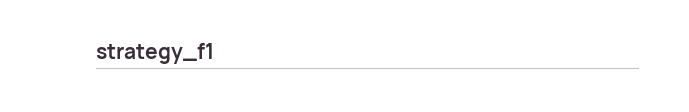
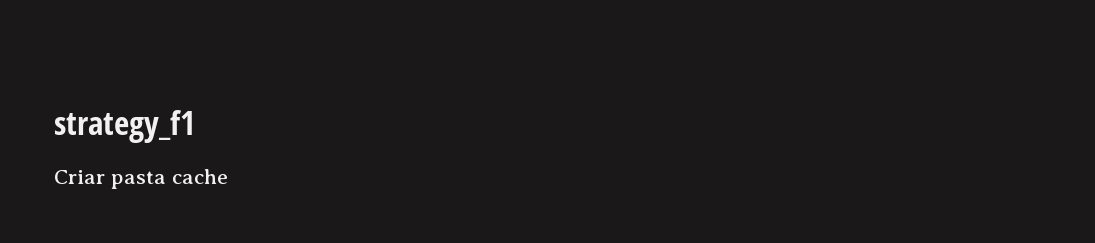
(214, 53) none -> [54,169,228,189] // Criar pasta cache

